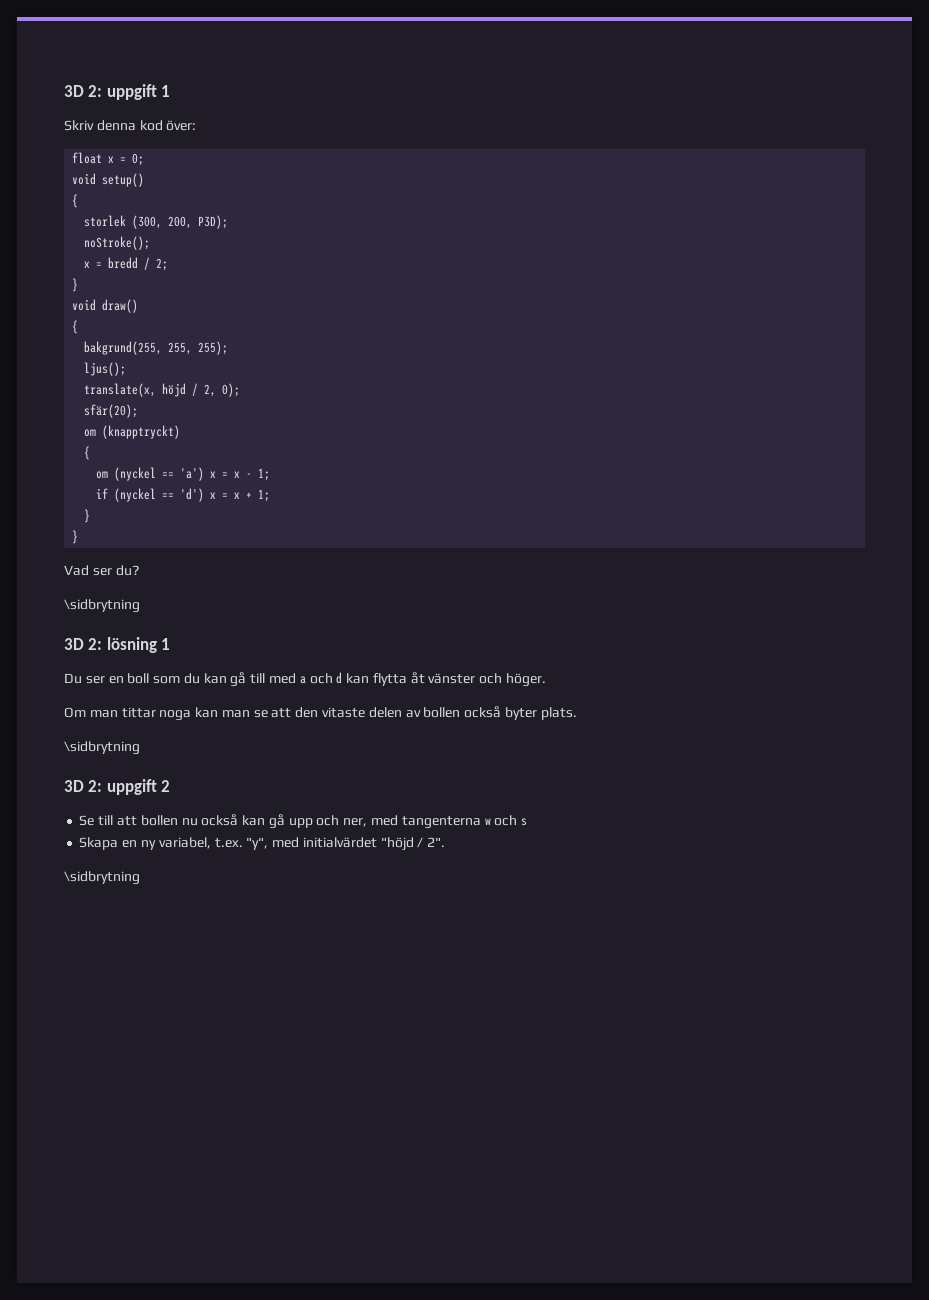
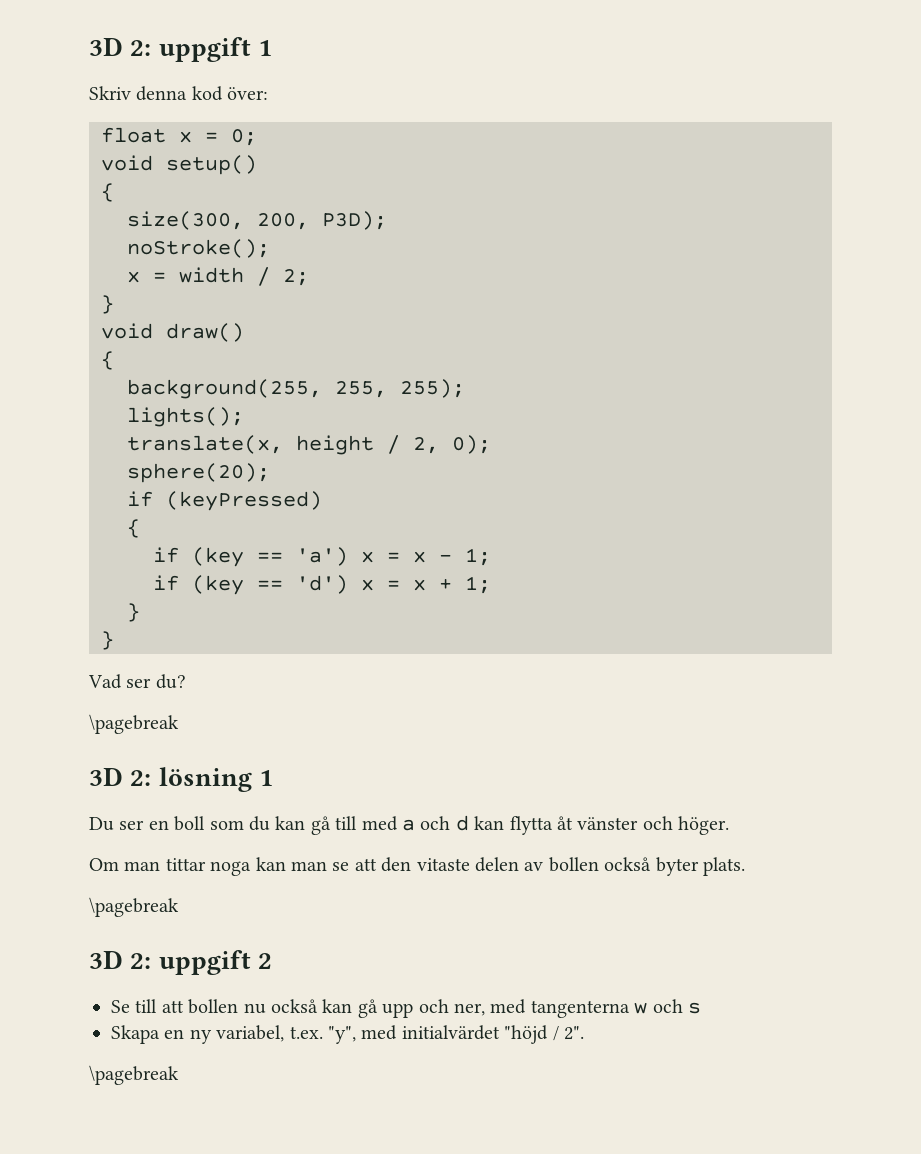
[84,215,163,229] storlek (300, -> [127,211,244,230] size(300,
[108,257,139,269] bredd -> [179,267,244,283] width
[84,341,163,355] bakgrund(255, -> [127,379,322,399] background(255,
[84,362,127,376] ljus(); -> [127,407,244,427] lights();
[162,383,187,397] höjd -> [296,435,374,455] height
[84,404,139,418] [84,425,181,439] [84,446,91,460] [96,467,157,481] sfär(20); // om (knapptryckt) // { // om (nyckel -> [127,463,270,483] [127,491,322,511] [127,519,140,538] [153,547,244,567] sphere(20); // if (keyPressed) // { // if (key
[114,488,157,502] (nyckel -> [192,575,244,595] (key
[64,599,140,613] \sidbrytning -> [89,714,179,734] \pagebreak
[64,741,140,755] \sidbrytning -> [89,897,179,917] \pagebreak
[64,871,140,885] \sidbrytning -> [89,1065,179,1085] \pagebreak

